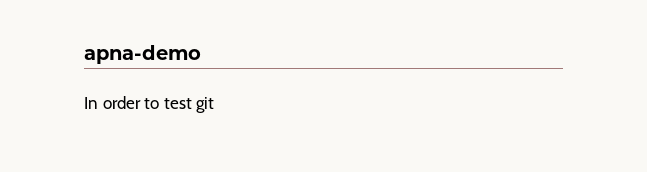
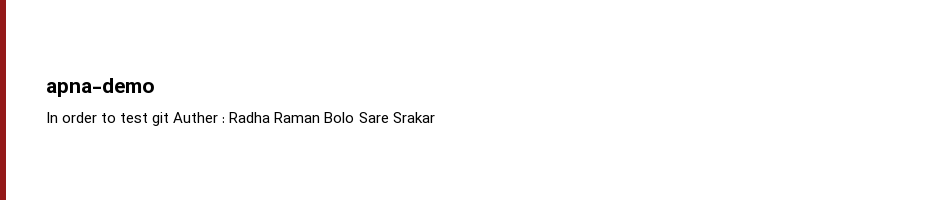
(215, 105) none -> [173,112,435,123] Auther : Radha Raman Bolo Sare Srakar

